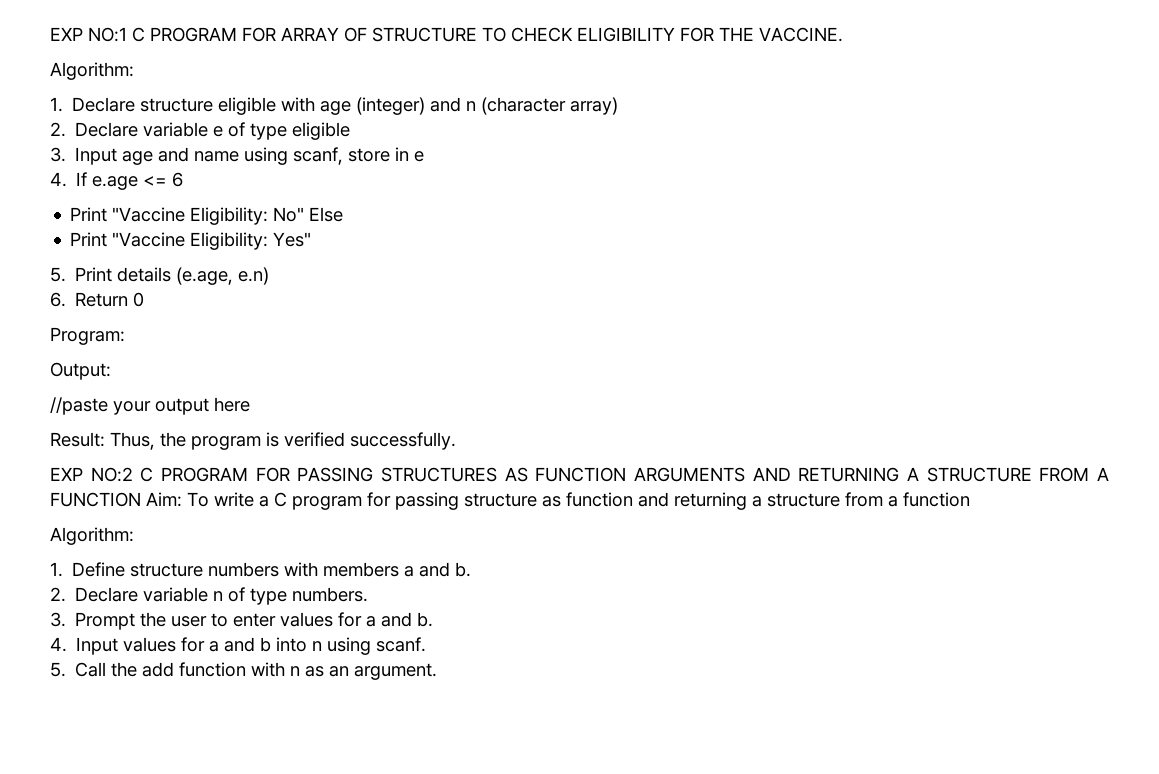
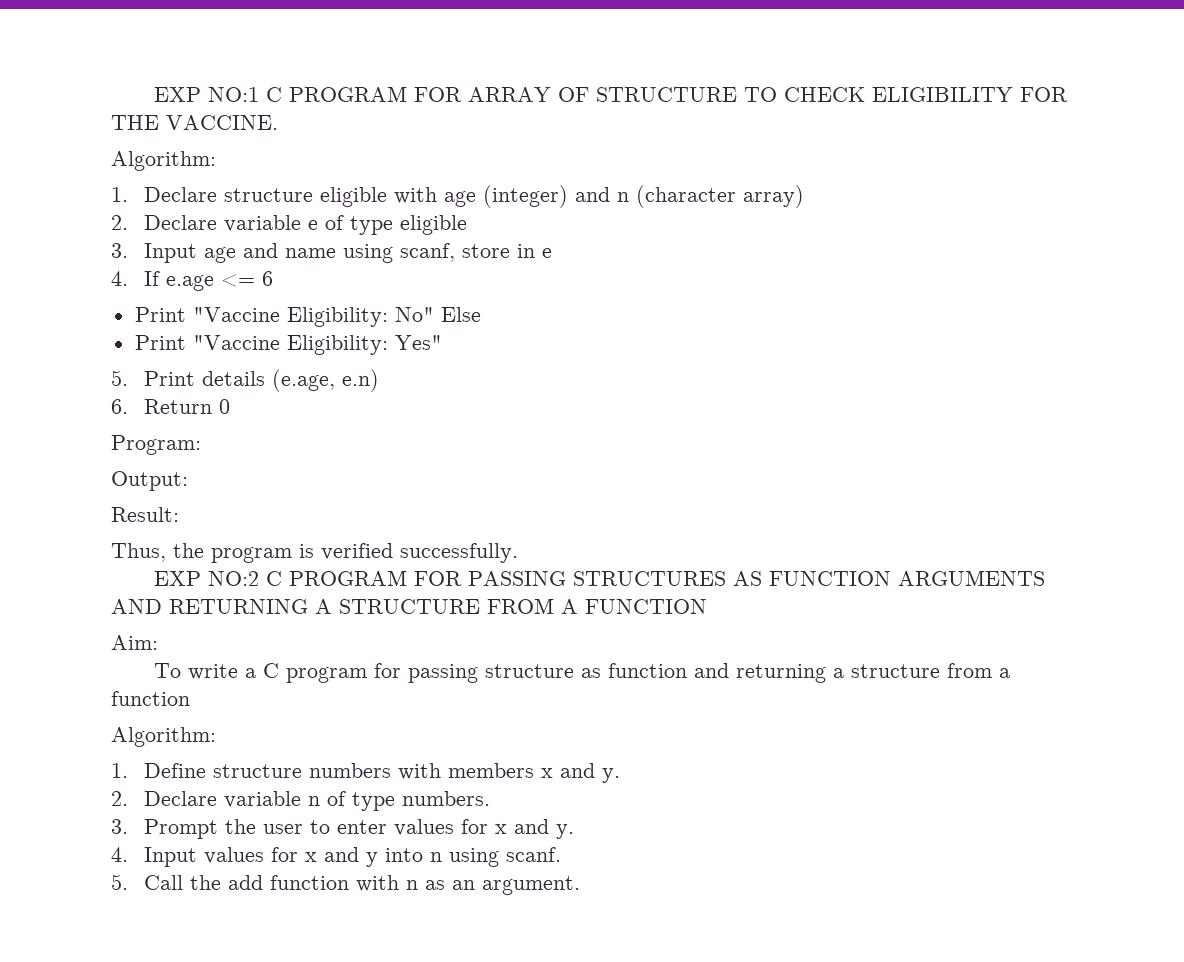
[50,397,250,415] [50,432,105,447] //paste your output here // Result: -> [111,507,179,522] Result: //
(141, 499) none -> (707, 606) //
(182, 499) none -> (158, 642) //
[404,562,472,577] a and b. -> [541,763,621,783] x and y.
[366,612,434,627] a and b. -> [495,819,575,839] x and y.
[209,637,272,652] a and b -> [305,847,379,867] x and y

